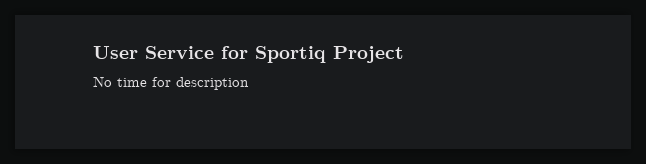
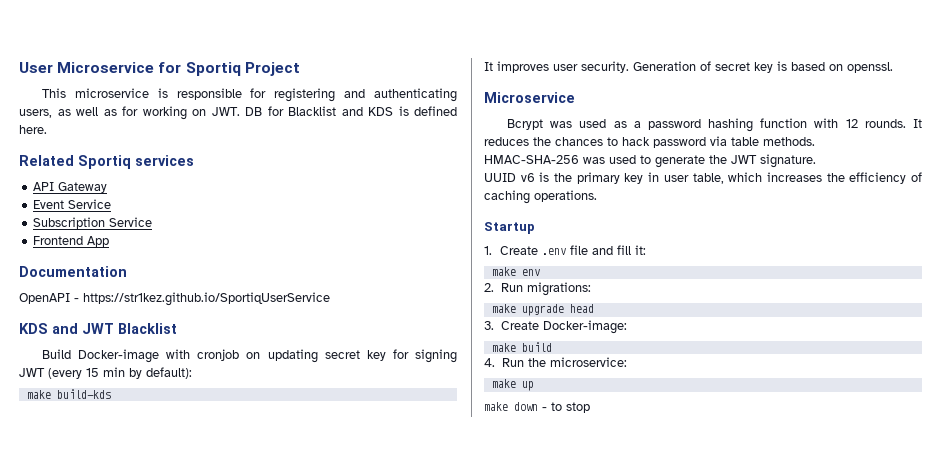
[145,46,214,59] Service -> [57,62,155,73] Microservice
[93,76,249,90] No time for description -> [42,88,457,102] [19,106,457,120] [19,125,47,134] [19,155,194,169] [33,182,108,193] [33,199,112,209] [33,217,153,229] [33,236,110,247] [19,266,127,277] [19,292,330,306] [19,323,177,334] [42,349,457,363] [19,367,192,379] [26,389,111,399] [484,61,893,73] [484,92,575,103] [507,118,922,132] [484,136,815,148] [484,154,816,168] [484,172,922,184] [484,190,597,204] [484,222,535,234] [484,245,646,255] [491,267,540,276] [484,282,591,296] [491,304,594,316] [484,320,627,334] [491,342,552,352] [484,357,627,367] [491,379,534,391] [484,402,590,413] This microservice is responsible for registering and authenticating users, as well as for working on JWT. DB for Blacklist and KDS is defined here. // Related Sportiq services // API Gateway // Event Service // Subscription Service // Frontend App // Documentation // OpenAPI - https://str1kez.github.io/SportiqUserService // KDS and JWT Blacklist // Build Docker-image with cronjob on updating secret key for signing JWT (every 15 min by default): // make build-kds // It improves user security. Generation of secret key is based on openssl. // Microservice // Bcrypt was used as a password hashing function with 12 rounds. It reduces the chances to hack password via table methods. // HMAC-SHA-256 was used to generate the JWT signature. // UUID v6 is the primary key in user table, which increases the efficiency of caching operations. // Startup // 1. Create .env file and fill it: // make env // 2. Run migrations: // make upgrade head // 3. Create Docker-image: // make build // 4. Run the microservice: // make up // make down - to stop

